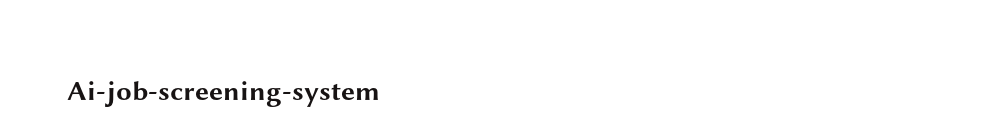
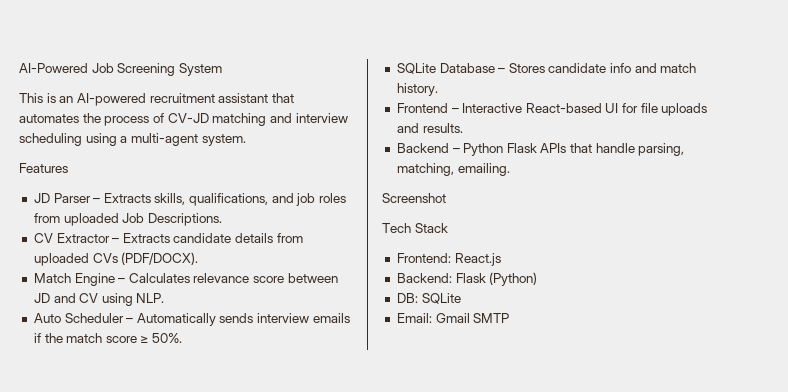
[67,81,380,107] Ai-job-screening-system -> [19,63,222,76] [19,93,294,106] [19,113,348,126] [19,133,246,146] [19,163,68,173] [33,193,347,206] [33,213,222,226] [33,233,303,243] [33,252,199,266] [33,273,338,286] [33,293,165,306] [33,313,350,326] [33,333,183,343] [396,63,697,74] [396,83,438,96] [396,103,708,116] [396,123,463,133] [396,143,685,156] [396,163,510,176] [382,193,446,203] [382,223,448,233] [396,253,501,266] [396,272,538,286] [396,293,461,304] [396,313,510,323] AI-Powered Job Screening System // This is an AI-powered recruitment assistant that automates the process of CV-JD matching and interview scheduling using a multi-agent system. // Features // JD Parser – Extracts skills, qualifications, and job roles from uploaded Job Descriptions. // CV Extractor – Extracts candidate details from uploaded CVs (PDF/DOCX). // Match Engine – Calculates relevance score between JD and CV using NLP. // Auto Scheduler – Automatically sends interview emails if the match score ≥ 50%. // SQLite Database – Stores candidate info and match history. // Frontend – Interactive React-based UI for file uploads and results. // Backend – Python Flask APIs that handle parsing, matching, emailing. // Screenshot // Tech Stack // Frontend: React.js // Backend: Flask (Python) // DB: SQLite // Email: Gmail SMTP

